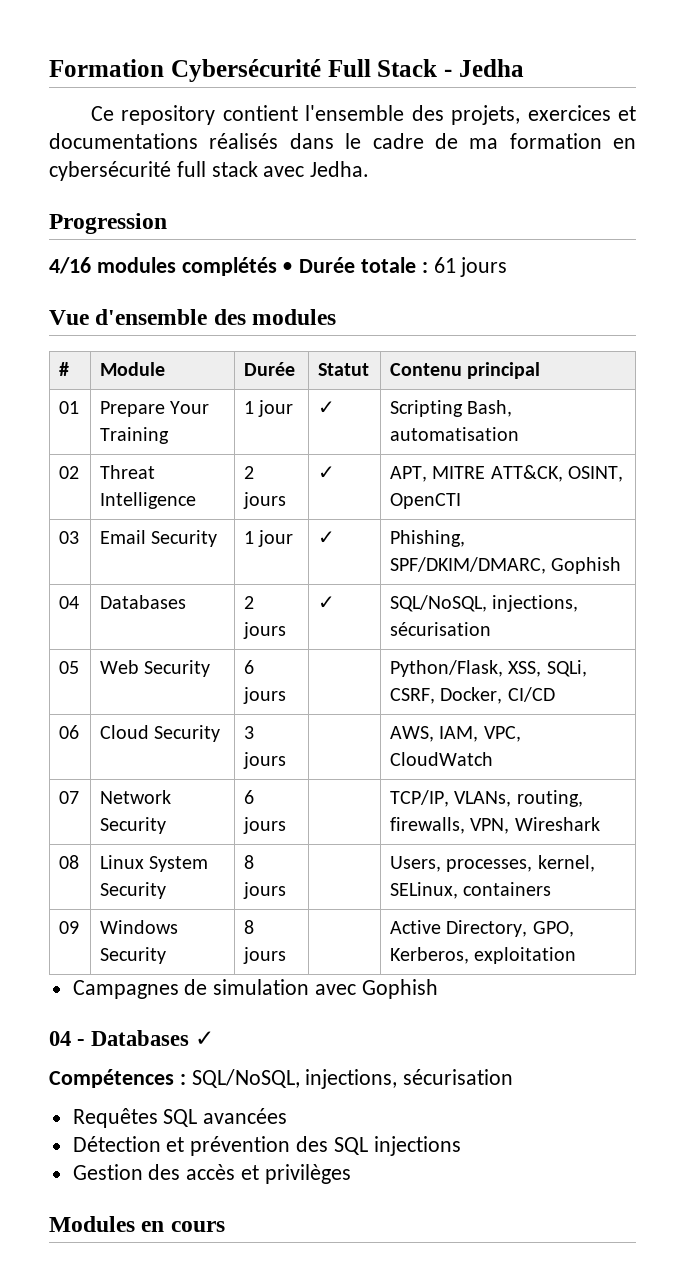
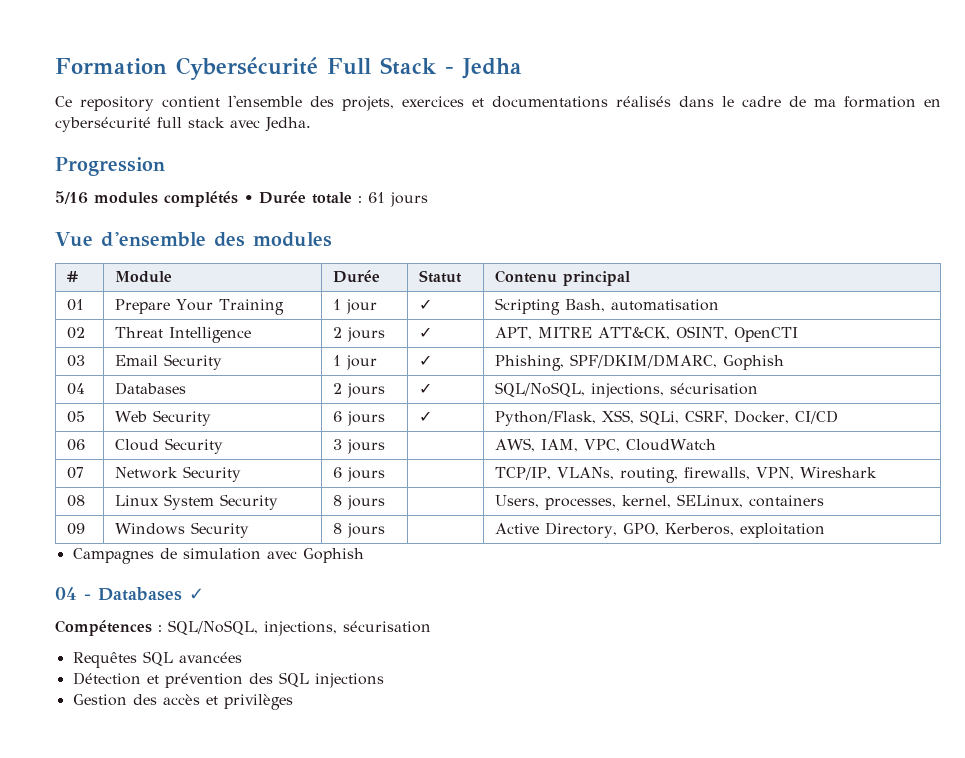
[49,257,91,274] 4/16 -> [55,191,88,204] 5/16
(287, 695) none -> [419,411,433,422] ✓
[49,1216,225,1232] // Modules en cours -> (293, 702) none

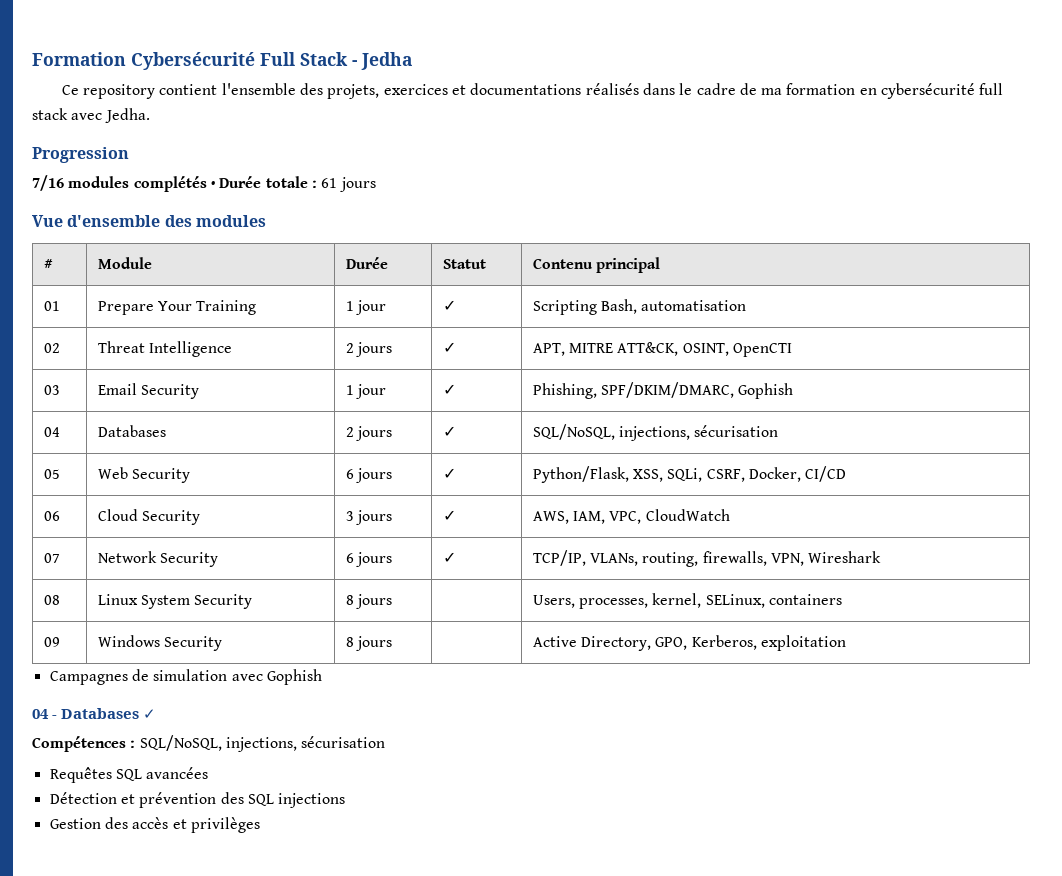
[55,191,88,204] 5/16 -> [32,175,64,191] 7/16
(386, 446) none -> [442,510,456,521] ✓
(386, 474) none -> [442,552,456,563] ✓

